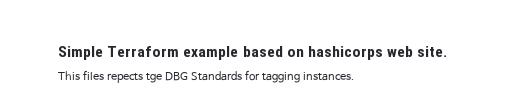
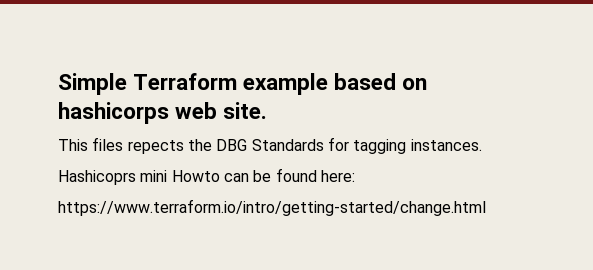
[145,73,162,83] tge -> [187,139,212,151] the
(354, 76) none -> [58,168,355,185] [58,199,486,216] // Hashicoprs mini Howto can be found here: // https://www.terraform.io/intro/getting-started/change.html

